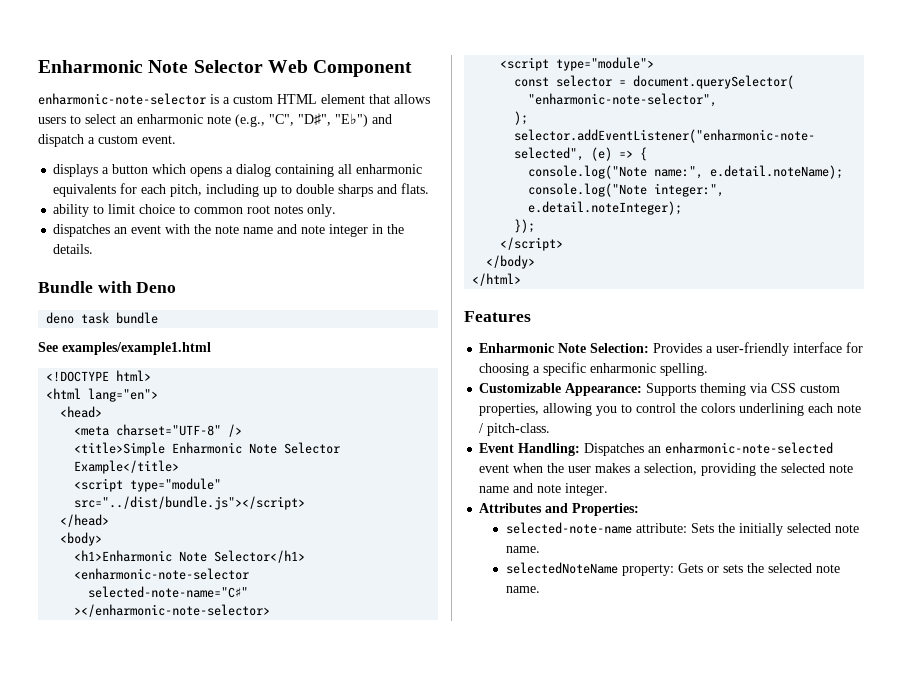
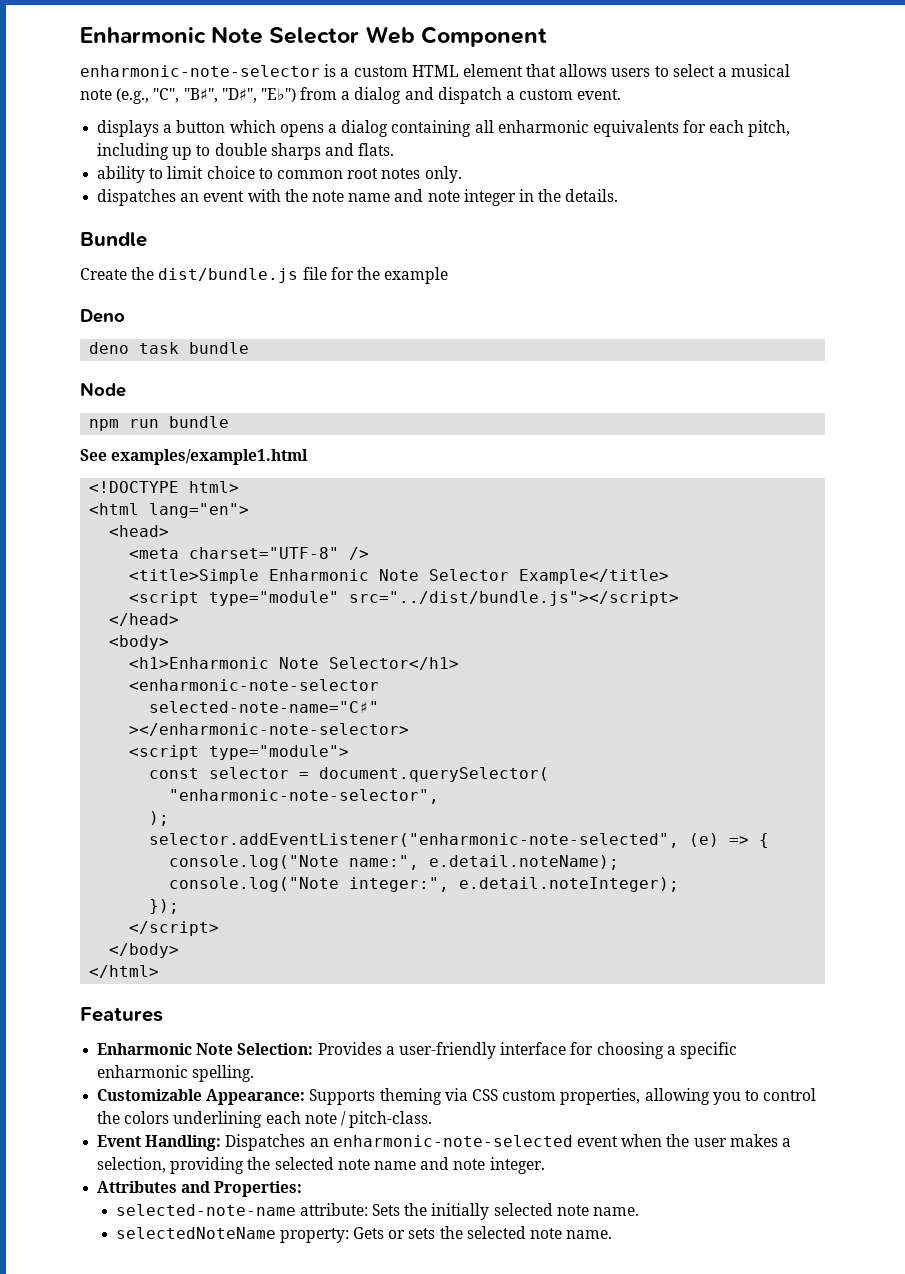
[120,114,203,124] an enharmonic -> [718,64,791,77] a musical
(294, 120) none -> [183,88,218,103] "B♯",
(368, 120) none -> [300,87,402,104] from a dialog
[97,281,132,293] with -> [80,267,449,284] // Create the dist/bundle.js file for the example //
(159, 318) none -> [80,382,126,397] [89,416,230,431] // Node // npm run bundle

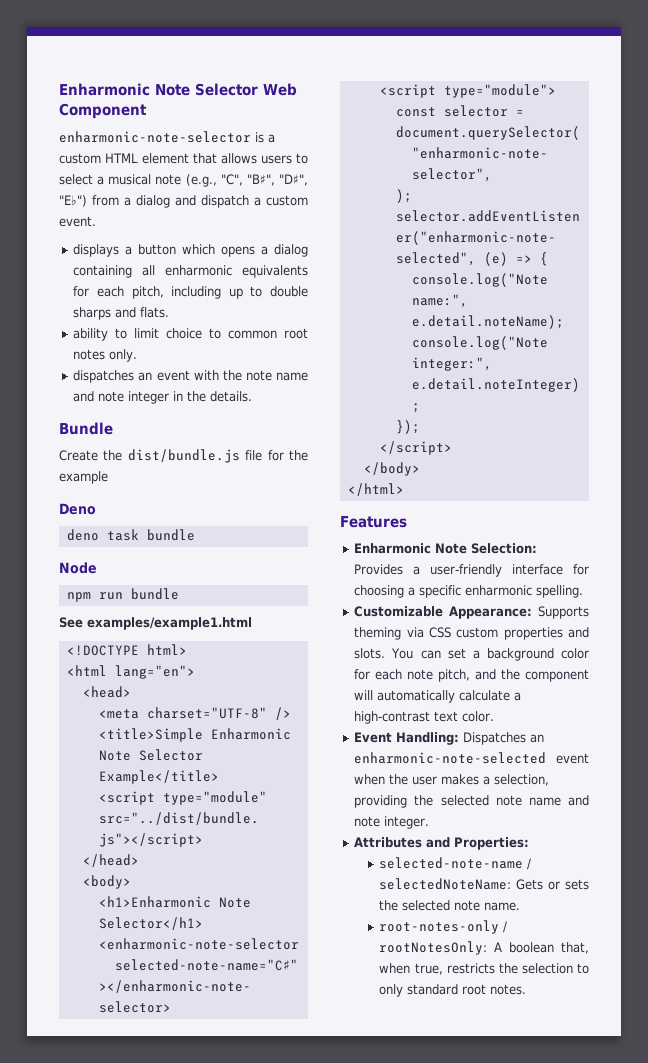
[560,1088,817,1105] [97,1111,433,1128] properties, allowing you to control the colors underlining each note / pitch-class. -> [503,627,589,640] [354,648,589,661] [354,669,589,682] [354,690,522,703] [354,711,495,724] properties and slots. You can set a background color for each note pitch, and the component will automatically calculate a high-contrast text color.
[299,1203,640,1220] [115,1227,349,1243] attribute: Sets the initially selected note name. // selectedNoteName property: -> [527,858,532,870] [379,878,512,890] / selectedNoteName:
(613, 1234) none -> [379,920,508,934] [379,941,589,955] [379,963,589,975] [379,984,527,997] // root-notes-only / rootNotesOnly: A boolean that, when true, restricts the selection to only standard root notes.

